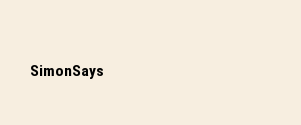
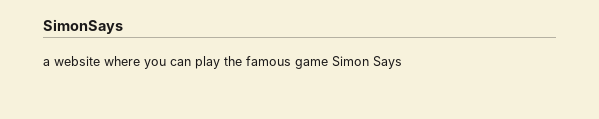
(104, 72) none -> [43,56,402,69] // a website where you can play the famous game Simon Says

